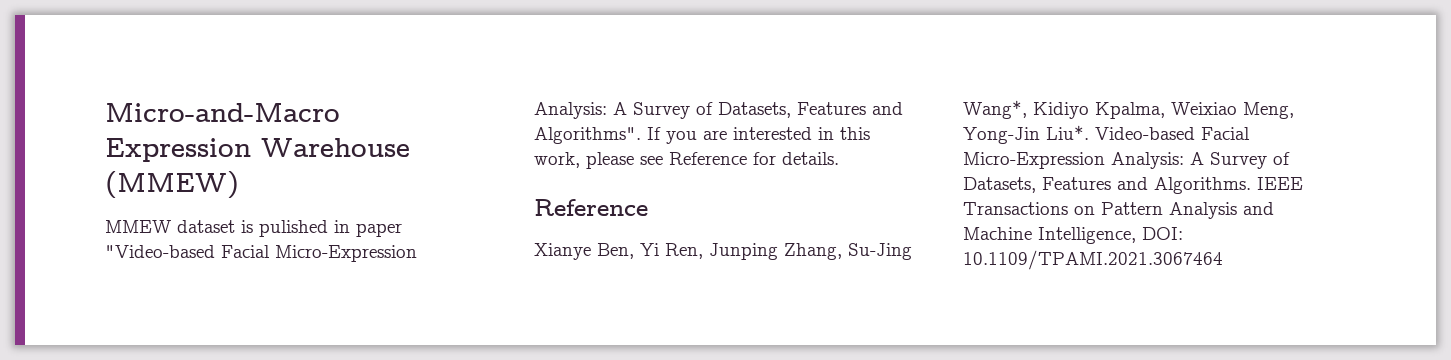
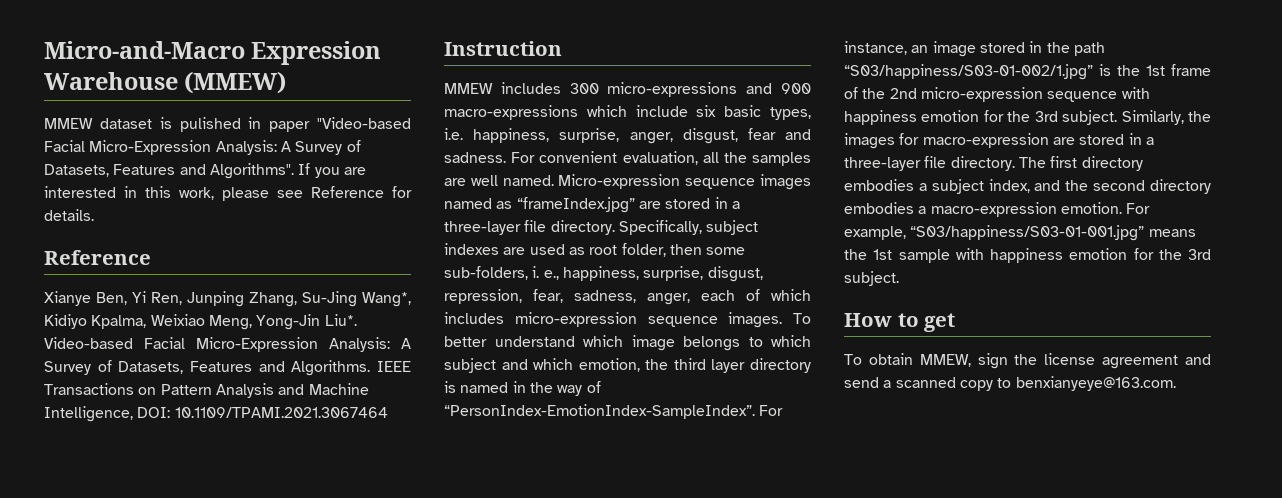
(1223, 260) none -> [444,41,562,56] [444,82,811,97] [444,105,811,120] [444,128,812,144] [444,151,811,166] [444,174,811,190] [444,197,740,213] [444,220,759,235] [444,243,746,257] [444,266,763,282] [444,289,811,305] [444,312,811,328] [444,335,811,351] [444,358,811,373] [444,381,601,396] [444,404,784,419] [844,41,1105,57] [844,64,1211,80] [844,87,1150,102] [844,110,1211,125] [844,133,1154,149] [844,156,1143,171] [844,179,1211,194] [844,202,1151,217] [844,225,1196,241] [844,248,1211,263] [844,271,899,286] [844,313,956,332] [844,353,1211,369] [844,376,1176,391] // Instruction // MMEW includes 300 micro-expressions and 900 macro-expressions which include six basic types, i.e. happiness, surprise, anger, disgust, fear and sadness. For convenient evaluation, all the samples are well named. Micro-expression sequence images named as “frameIndex.jpg” are stored in a three-layer file directory. Specifically, subject indexes are used as root folder, then some sub-folders, i. e., happiness, surprise, disgust, repression, fear, sadness, anger, each of which includes micro-expression sequence images. To better understand which image belongs to which subject and which emotion, the third layer directory is named in the way of “PersonIndex-EmotionIndex-SampleIndex”. For instance, an image stored in the path “S03/happiness/S03-01-002/1.jpg” is the 1st frame of the 2nd micro-expression sequence with happiness emotion for the 3rd subject. Similarly, the images for macro-expression are stored in a three-layer file directory. The first directory embodies a subject index, and the second directory embodies a macro-expression emotion. For example, “S03/happiness/S03-01-001.jpg” means the 1st sample with happiness emotion for the 3rd subject. // How to get // To obtain MMEW, sign the license agreement and send a scanned copy to benxianyeye@163.com.

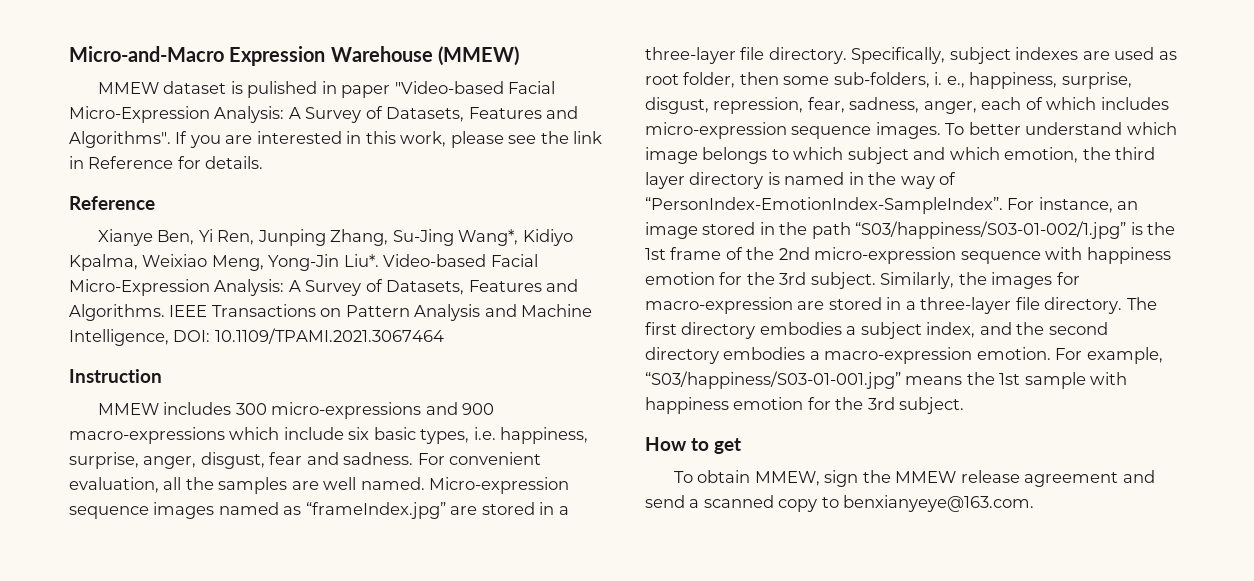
(303, 194) none -> [540,131,603,144] [69,156,84,169] the link in
[1044,353,1096,365] license -> [895,470,1020,483] MMEW release

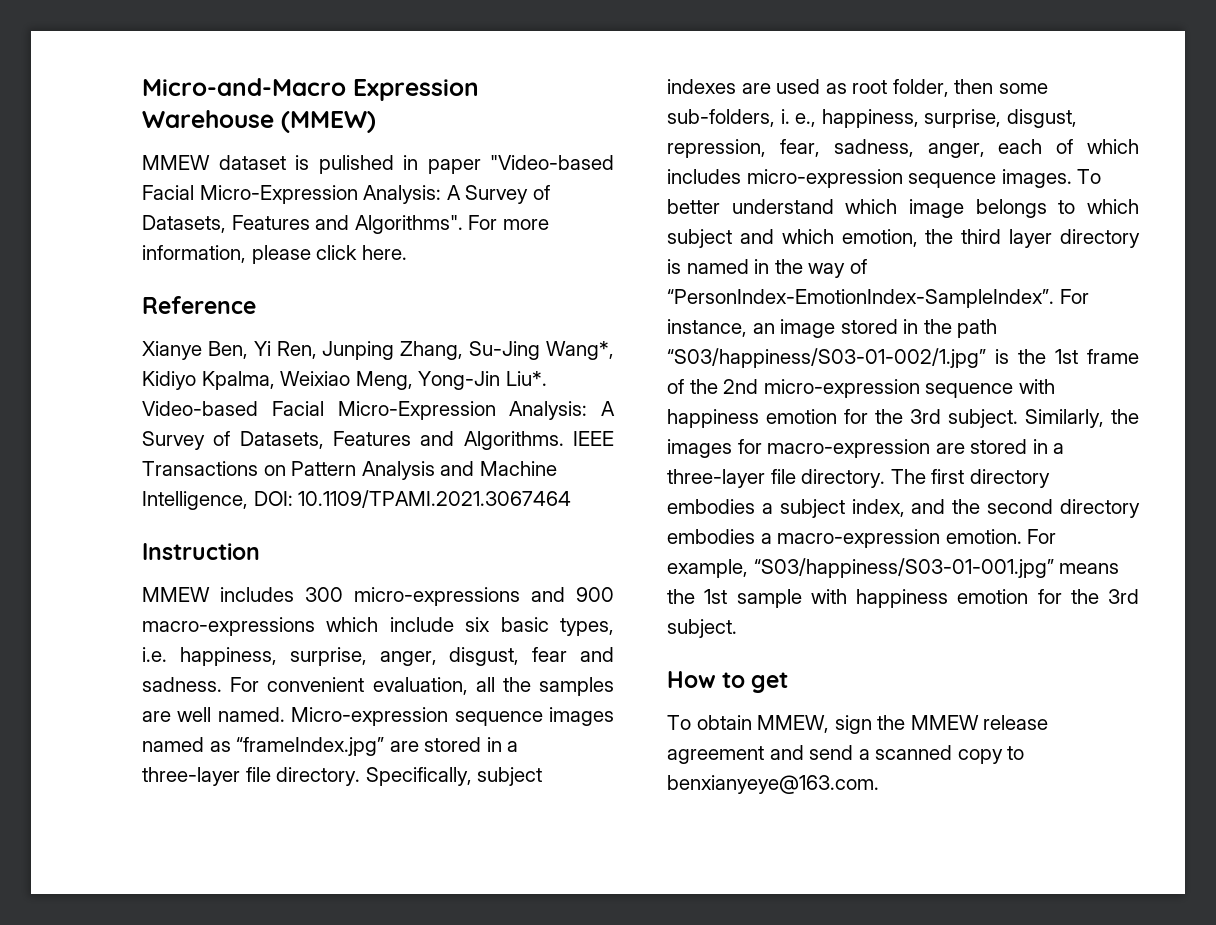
[175,131,603,148] [69,156,264,169] If you are interested in this work, please see the link in Reference for details. -> [468,215,549,230] [142,245,407,264] For more information, please click here.

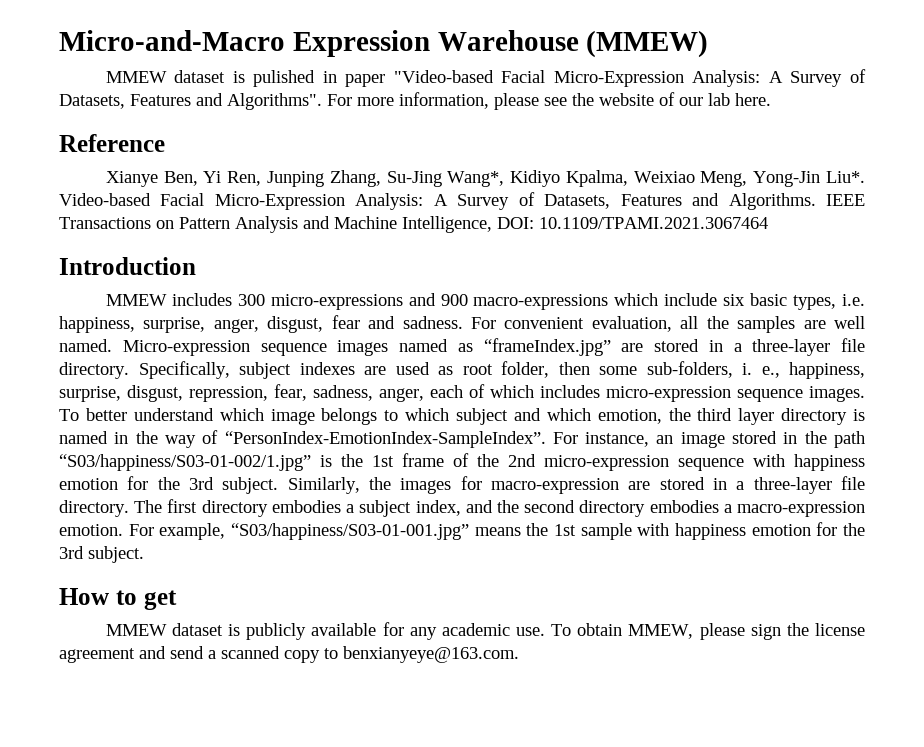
[316,245,358,260] click -> [544,92,730,106] see the website of our lab
[142,543,260,560] Instruction -> [59,257,196,275] Introduction
(789, 682) none -> [105,622,545,640] MMEW dataset is publicly available for any academic use.
(830, 724) none -> [699,623,745,640] please
[910,715,1049,730] MMEW release -> [815,623,866,636] license

